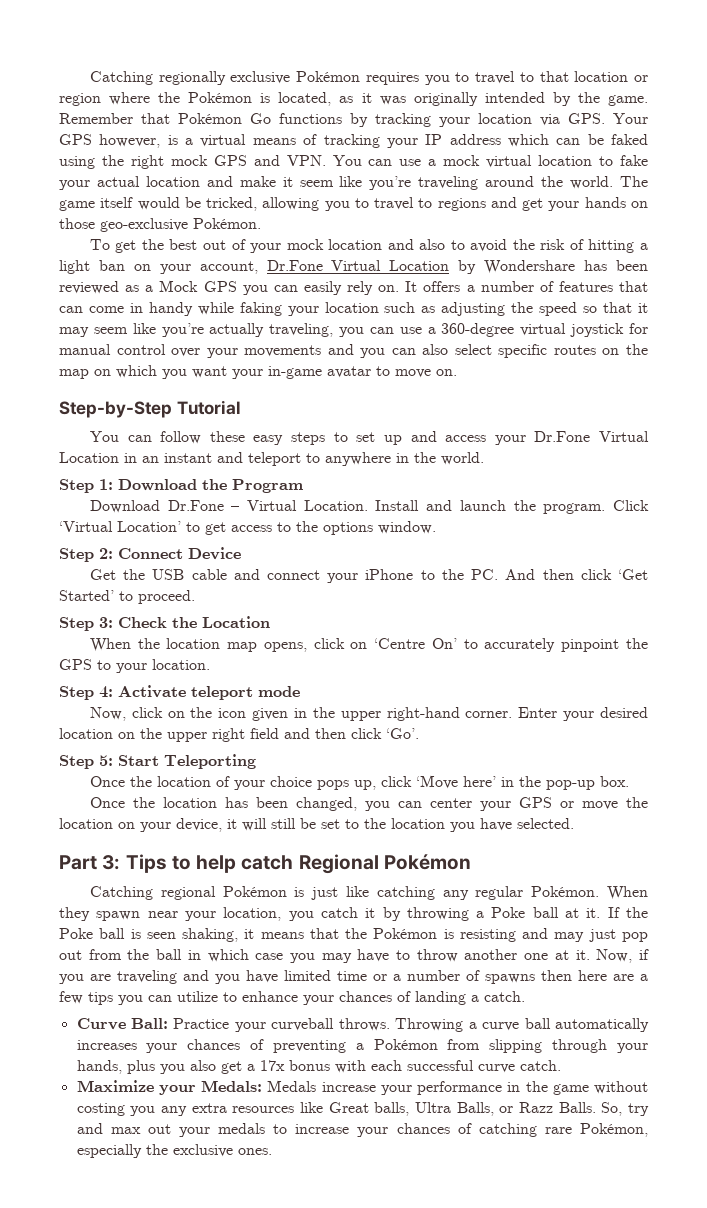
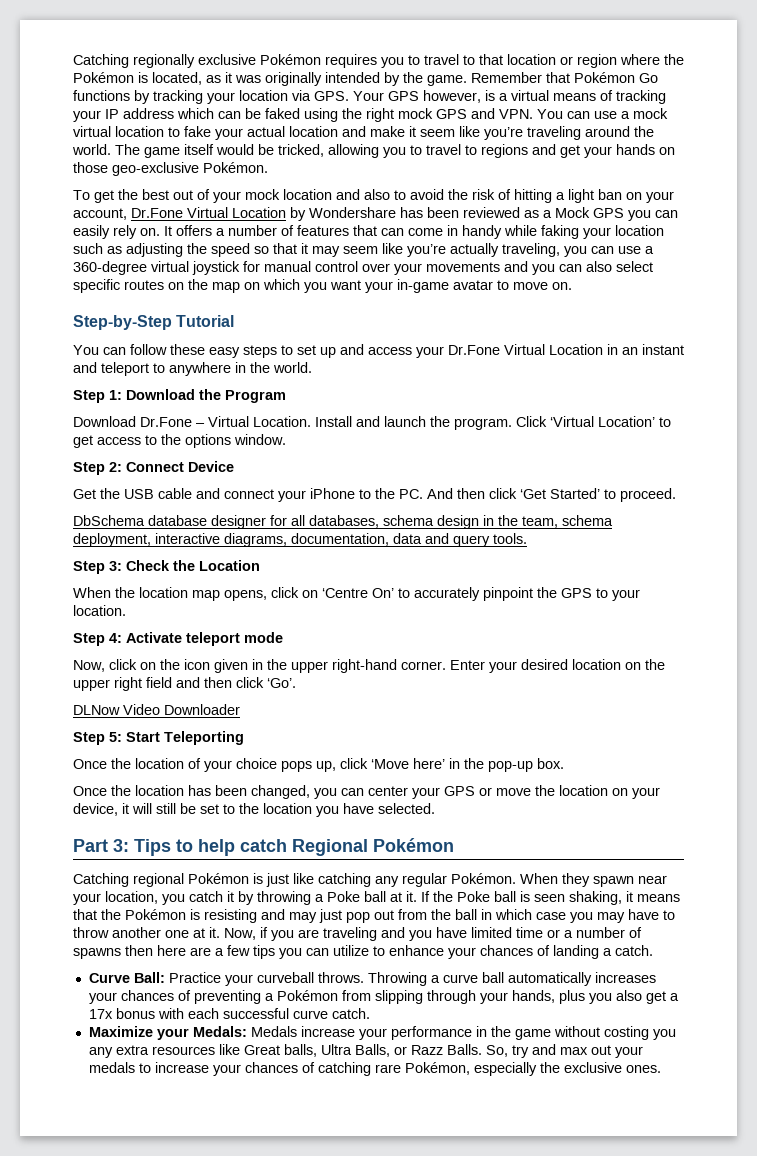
(195, 597) none -> [73,515,613,529] [73,533,527,547] // DbSchema database designer for all databases, schema design in the team, schema deployment, interactive diagrams, documentation, data and query tools.
(419, 733) none -> [73,704,240,715] // DLNow Video Downloader

